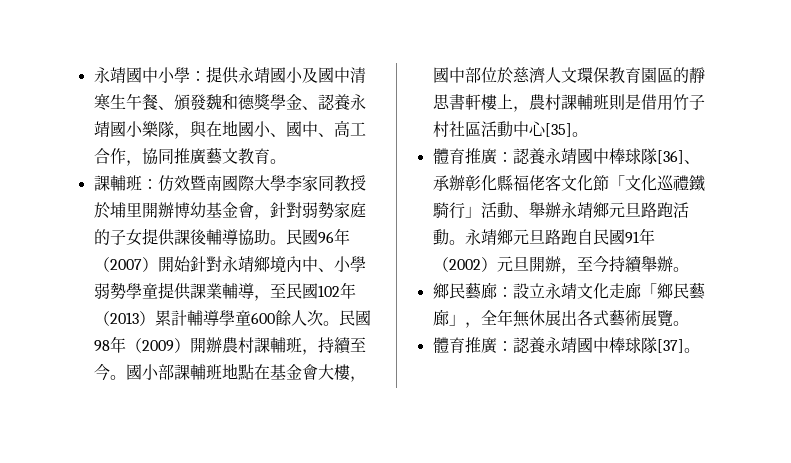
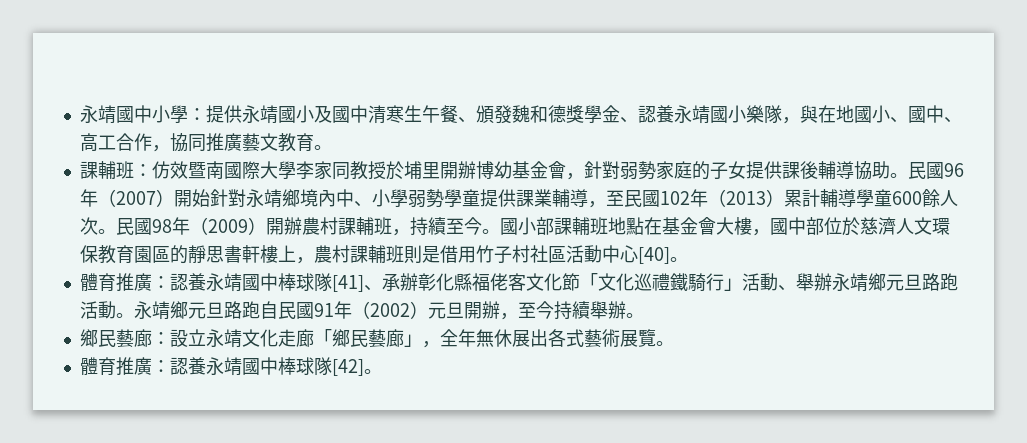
[544,123,588,137] [432,148,684,165] [35]。 // 體育推廣：認養永靖國中棒球隊[36] -> [637,247,688,264] [79,273,364,292] [40]。 // 體育推廣：認養永靖國中棒球隊[41]
[656,339,684,353] [37] -> [331,359,364,376] [42]

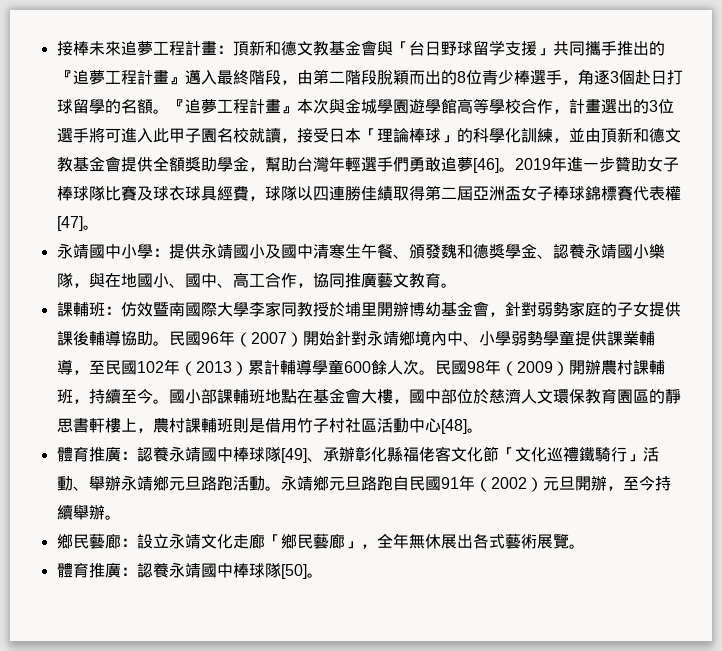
(79, 114) none -> [56,40,665,56] [56,69,683,85] [56,98,674,114] [56,127,681,143] [56,156,679,173] [56,185,681,201] [56,216,99,231] 接棒未來追夢工程計畫：頂新和德文教基金會與「台日野球留学支援」共同攜手推出的『追夢工程計畫』邁入最終階段，由第二階段脫穎而出的8位青少棒選手，角逐3個赴日打球留學的名額。『追夢工程計畫』本次與金城學園遊學館高等學校合作，計畫選出的3位選手將可進入此甲子園名校就讀，接受日本「理論棒球」的科學化訓練，並由頂新和德文教基金會提供全額獎助學金，幫助台灣年輕選手們勇敢追夢[46]。2019年進一步贊助女子棒球隊比賽及球衣球具經費，球隊以四連勝佳績取得第二屆亞洲盃女子棒球錦標賽代表權[47]。 //
[637,247,688,264] [79,273,364,292] [40]。 // 體育推廣：認養永靖國中棒球隊[41] -> [440,419,483,434] [56,446,307,463] [48]。 // 體育推廣：認養永靖國中棒球隊[49]
[331,359,364,376] [42] -> [280,564,307,579] [50]

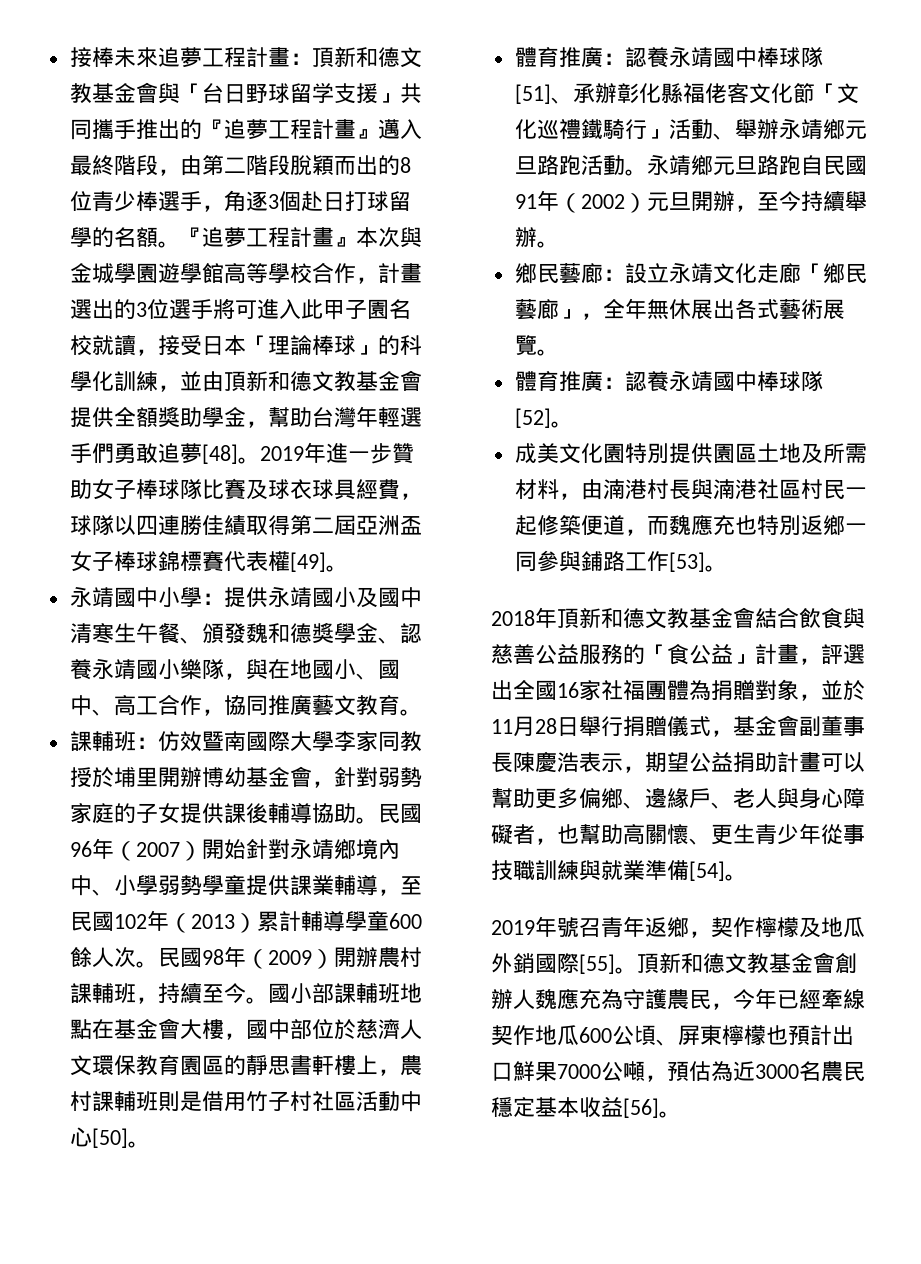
[472,158,499,173] [46] -> [201,444,238,464] [48]
[56,216,83,231] [47] -> [289,552,326,572] [49]
[440,419,483,434] [56,446,307,463] [48]。 // 體育推廣：認養永靖國中棒球隊[49] -> [91,1128,150,1148] [514,47,823,68] [514,84,551,104] [50]。 // 體育推廣：認養永靖國中棒球隊[51]
[280,564,323,579] [50]。 -> [514,408,573,428] [514,443,867,464] [514,479,867,500] [514,515,867,536] [514,550,727,572] [491,607,865,629] [491,643,865,665] [491,679,865,701] [491,715,865,737] [491,751,865,773] [491,787,865,809] [491,823,865,845] [491,860,747,881] [491,916,865,938] [491,952,857,974] [491,988,865,1010] [491,1024,854,1046] [491,1061,865,1082] [491,1096,681,1118] [52]。 // 成美文化園特別提供園區土地及所需材料，由湳港村長與湳港社區村民一起修築便道，而魏應充也特別返鄉一同參與鋪路工作[53]。 // 2018年頂新和德文教基金會結合飲食與慈善公益服務的「食公益」計畫，評選出全國16家社福團體為捐贈對象，並於11月28日舉行捐贈儀式，基金會副董事長陳慶浩表示，期望公益捐助計畫可以幫助更多偏鄉、邊緣戶、老人與身心障礙者，也幫助高關懷、更生青少年從事技職訓練與就業準備[54]。 // 2019年號召青年返鄉，契作檸檬及地瓜外銷國際[55]。頂新和德文教基金會創辦人魏應充為守護農民，今年已經牽線契作地瓜600公頃、屏東檸檬也預計出口鮮果7000公噸，預估為近3000名農民穩定基本收益[56]。

